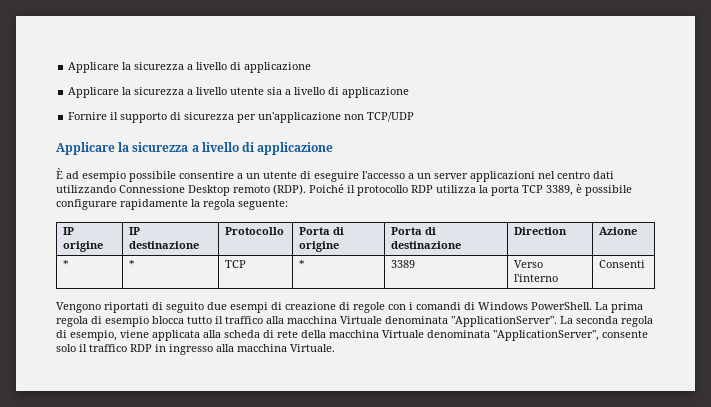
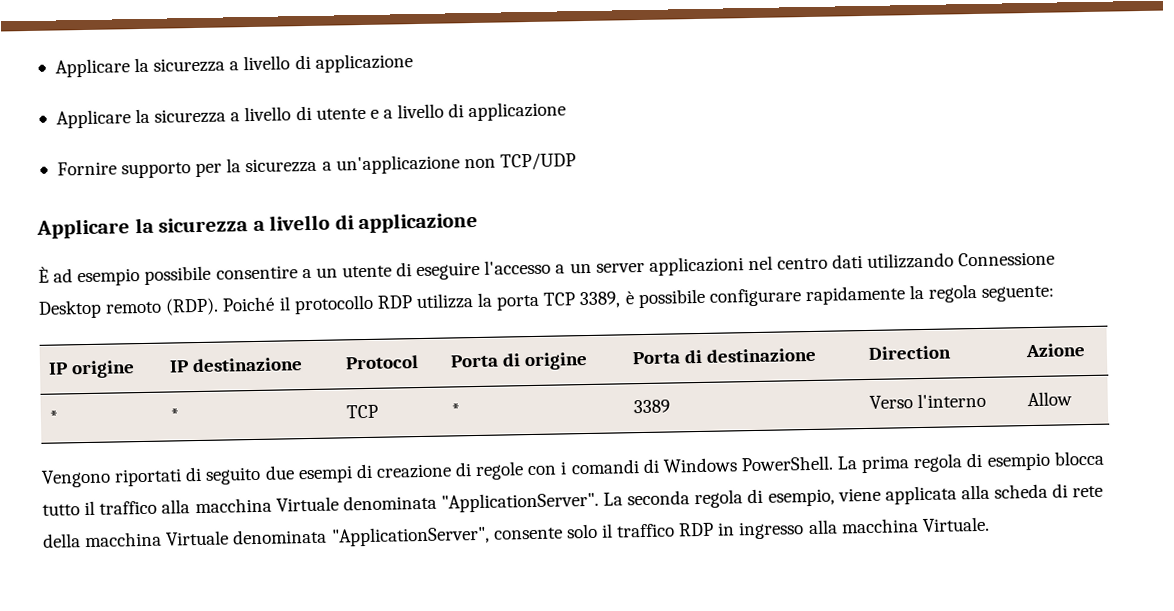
[230,87,283,95] utente sia -> [295,105,379,121] di utente e
[110,112,257,123] il supporto di sicurezza per -> [121,157,332,179] supporto per la sicurezza a
[225,227,285,235] Protocollo -> [345,355,420,370] Protocol
[599,260,646,268] Consenti -> [1027,391,1073,407] Allow

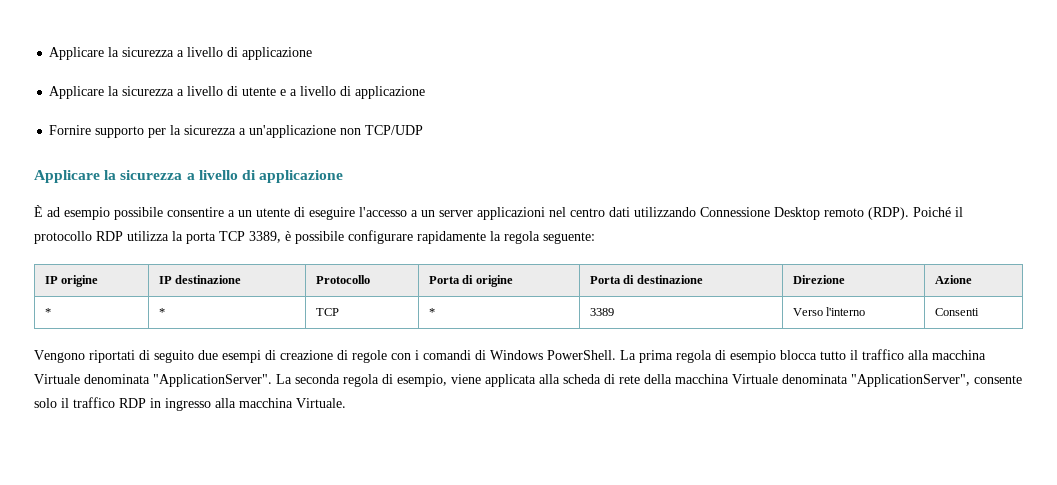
[345,355,420,370] Protocol -> [316,275,371,284] Protocollo
[868,345,953,360] Direction -> [793,275,846,284] Direzione
[1027,391,1073,407] Allow -> [935,308,980,316] Consenti

